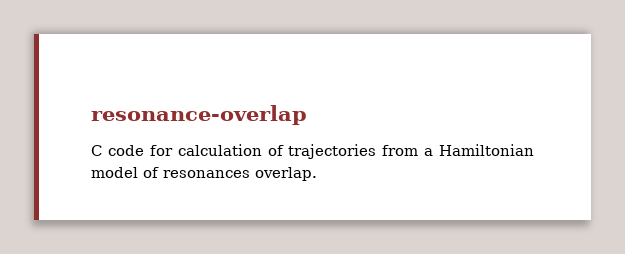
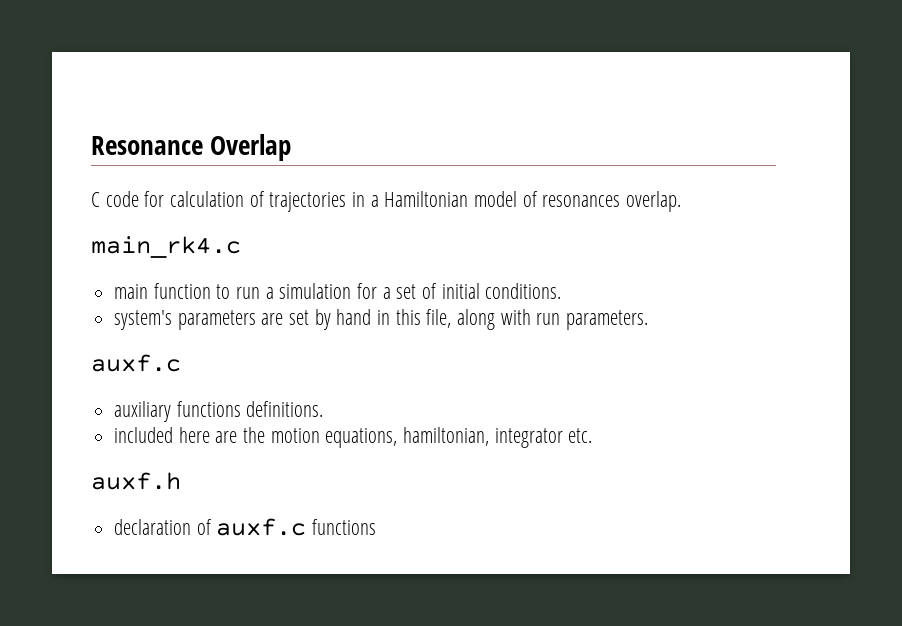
[91,105,307,125] resonance-overlap -> [91,134,292,161] Resonance Overlap
[382,145,419,156] from -> [352,192,366,207] in
(317, 174) none -> [91,236,241,258] [114,283,562,299] [114,309,649,330] [91,354,181,372] [114,401,324,422] [114,427,593,448] [91,472,181,490] [114,518,377,536] // main_rk4.c // main function to run a simulation for a set of initial conditions. // system's parameters are set by hand in this file, along with run parameters. // auxf.c // auxiliary functions definitions. // included here are the motion equations, hamiltonian, integrator etc. // auxf.h // declaration of auxf.c functions

